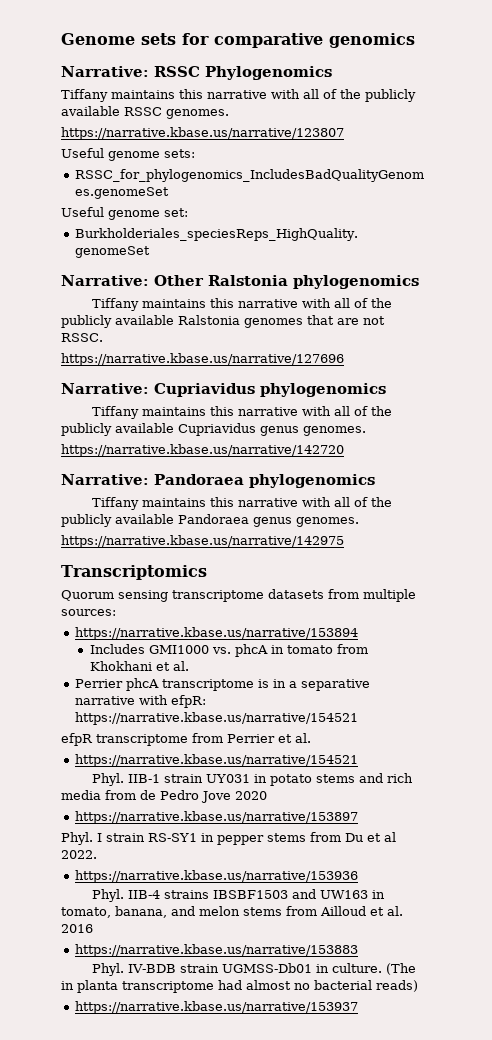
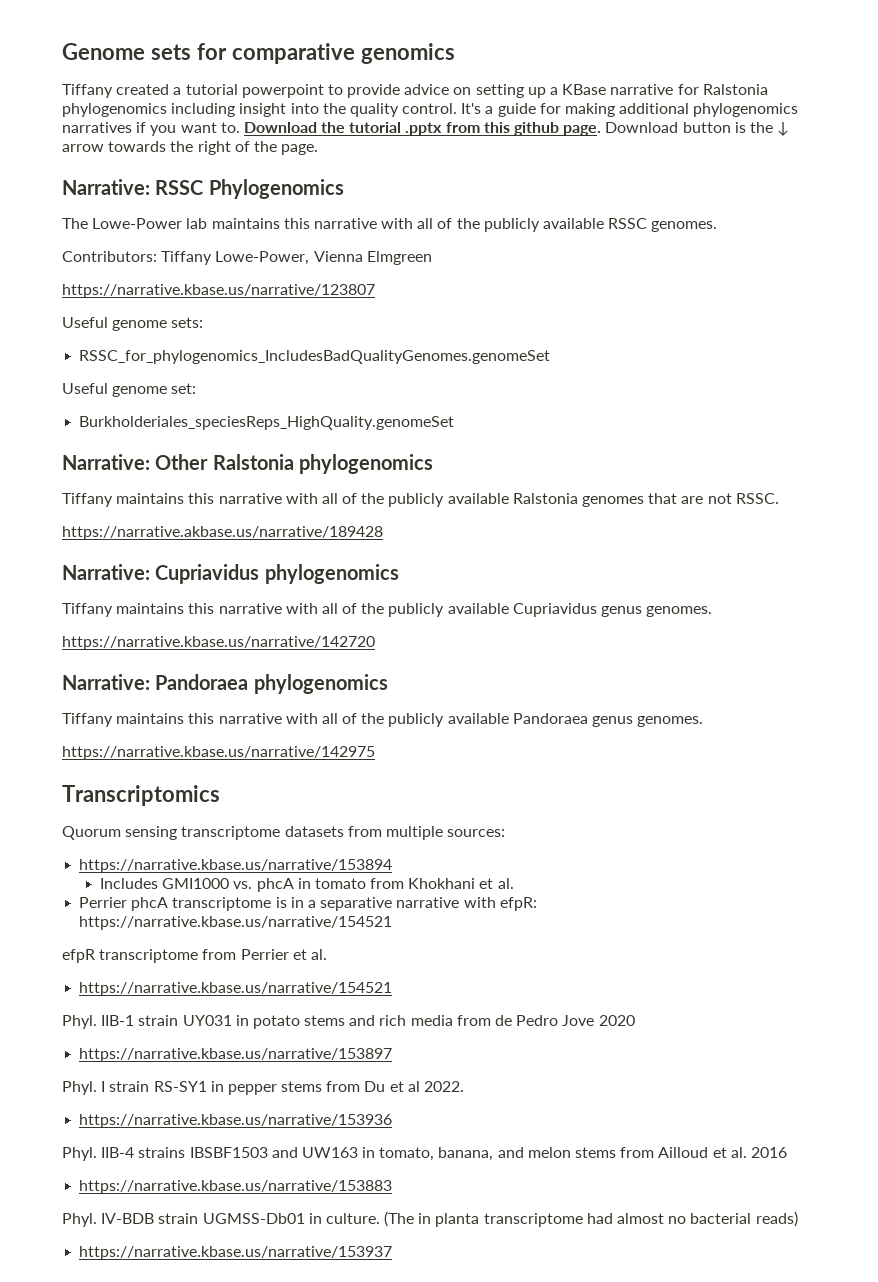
(415, 40) none -> [62,84,768,98] [62,103,799,117] [62,122,790,136] [62,141,319,155] // Tiffany created a tutorial powerpoint to provide advice on setting up a KBase narrative for Ralstonia phylogenomics including insight into the quality control. It's a guide for making additional phylogenomics narratives if you want to. Download the tutorial .pptx from this github page. Download button is the ↓ arrow towards the right of the page.
[61,89,108,102] Tiffany -> [62,218,208,229] The Lowe-Power lab
(229, 114) none -> [62,251,432,265] // Contributors: Tiffany Lowe-Power, Vienna Elmgreen
[61,353,344,366] https://narrative.kbase.us/narrative/127696 -> [62,526,383,540] https://narrative.akbase.us/narrative/189428

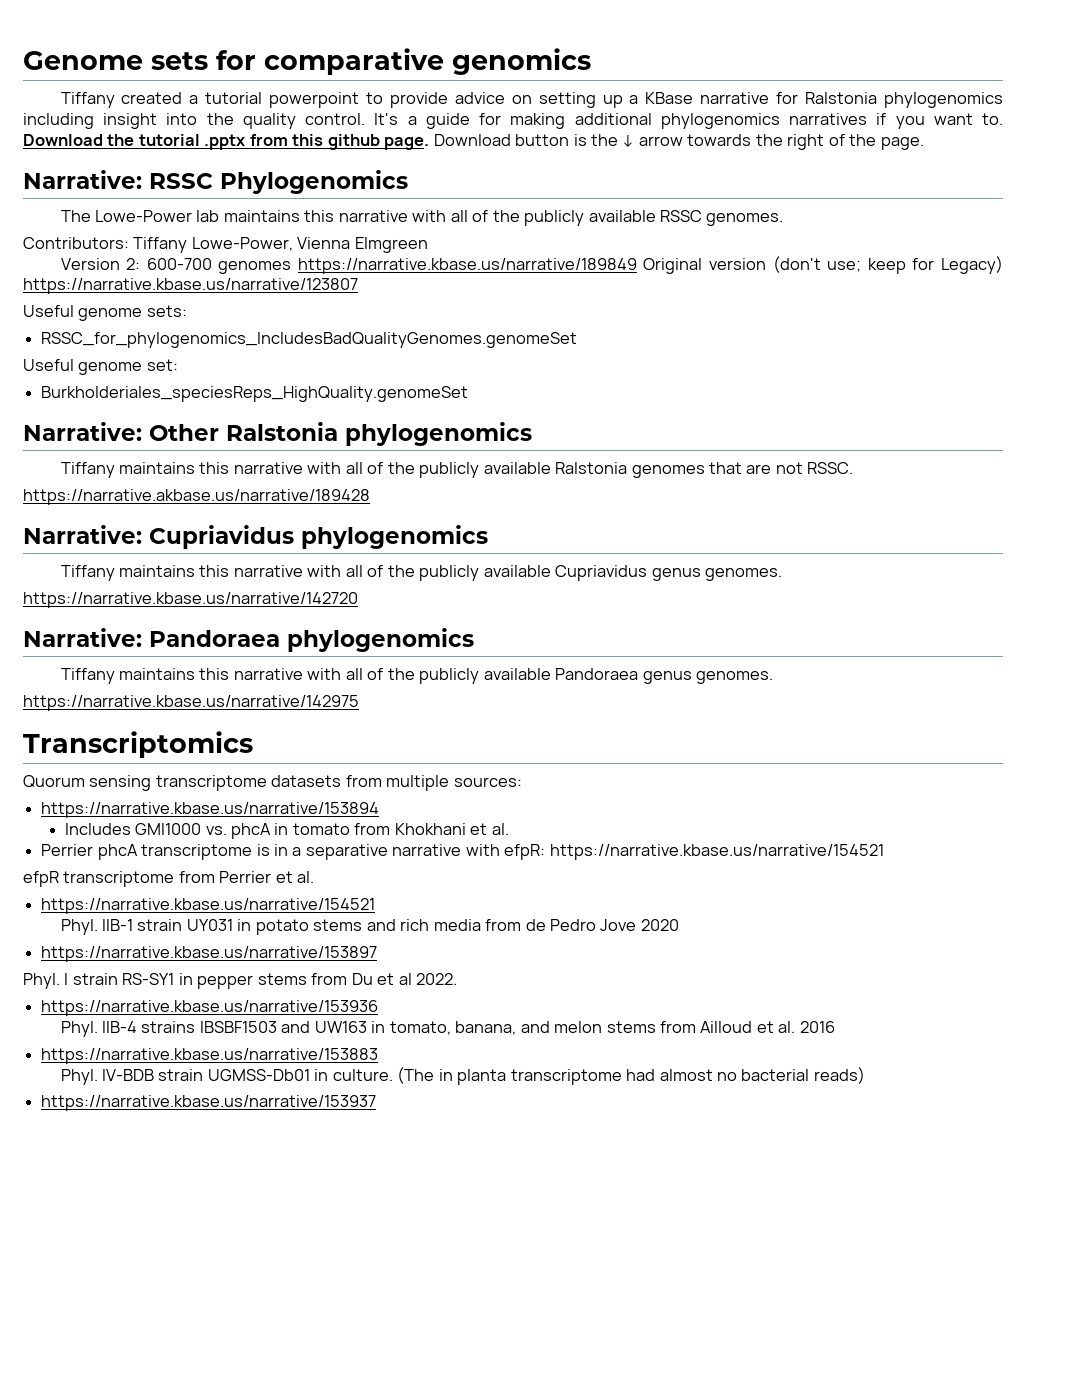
(432, 258) none -> [60,256,1004,274] Version 2: 600-700 genomes https://narrative.kbase.us/narrative/189849 Original version (don't use; keep for Legacy)

